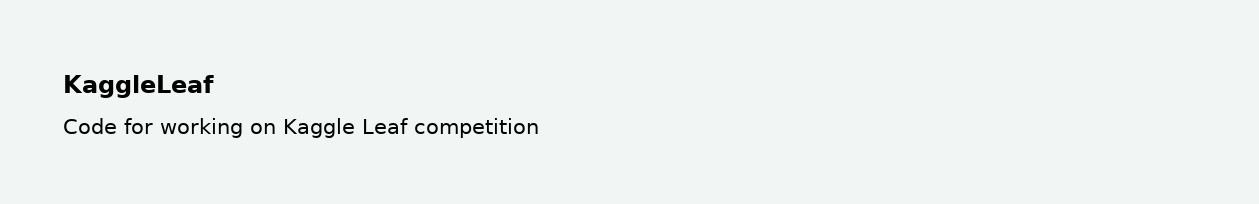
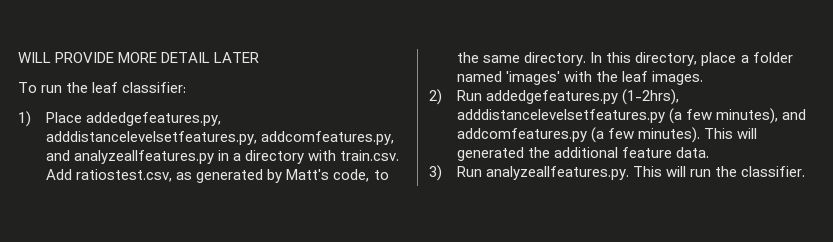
[63,75,214,98] [63,118,539,138] KaggleLeaf // Code for working on Kaggle Leaf competition -> [18,52,260,63] [18,82,187,93] [18,111,222,127] [46,131,395,145] [46,150,400,164] [46,169,389,183] [457,52,793,66] [457,71,704,85] [429,89,680,105] [457,108,807,124] [457,127,758,143] [457,147,710,161] [429,165,806,181] WILL PROVIDE MORE DETAIL LATER // To run the leaf classifier: // 1) Place addedgefeatures.py, adddistancelevelsetfeatures.py, addcomfeatures.py, and analyzeallfeatures.py in a directory with train.csv. Add ratiostest.csv, as generated by Matt's code, to the same directory. In this directory, place a folder named 'images' with the leaf images. // 2) Run addedgefeatures.py (1-2hrs), adddistancelevelsetfeatures.py (a few minutes), and addcomfeatures.py (a few minutes). This will generated the additional feature data. // 3) Run analyzeallfeatures.py. This will run the classifier.

